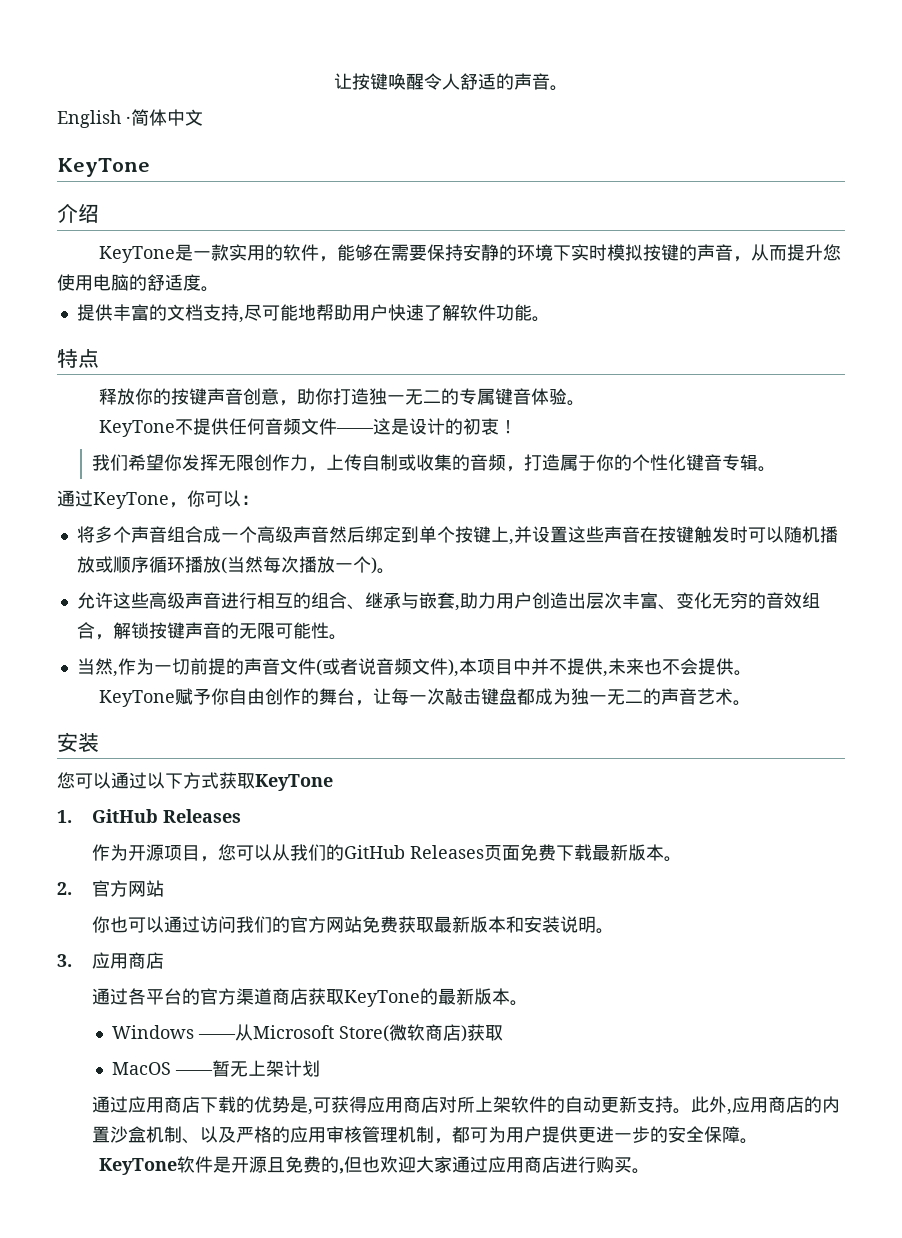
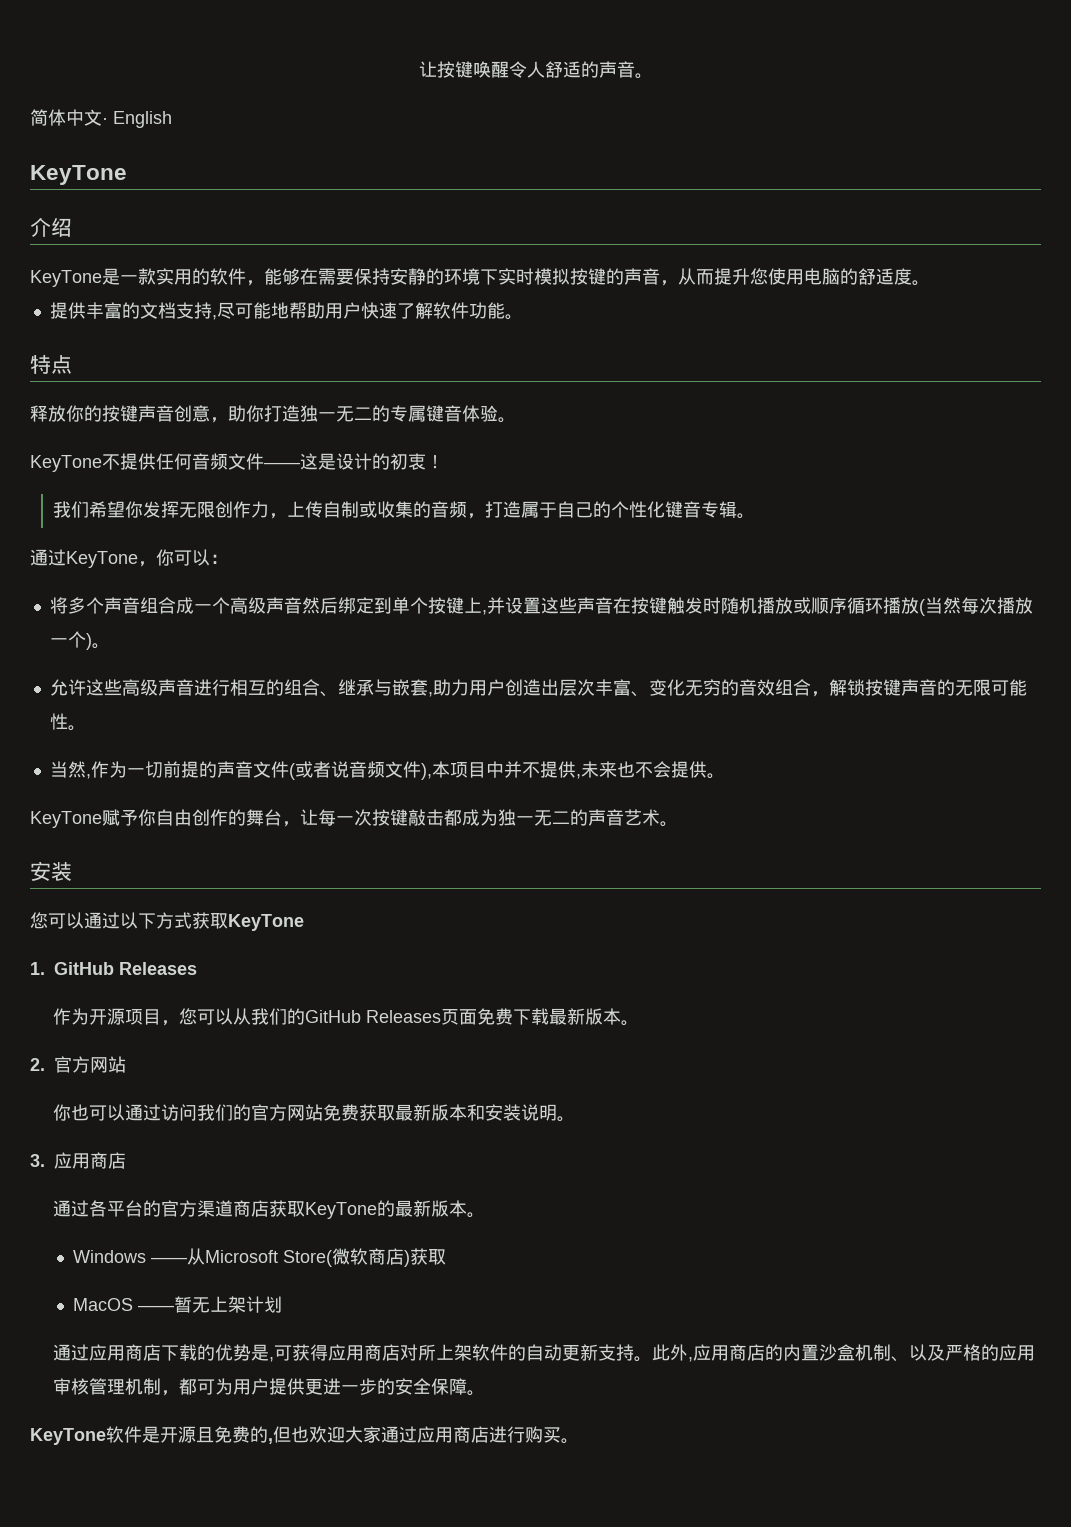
[57,110,131,128] English · -> (653, 76) none
(203, 117) none -> [102,111,172,128] · English
[596,454,615,471] 你 -> [557,501,594,518] 自己
[747,526,784,543] 可以 -> (721, 605) none
[445,688,518,705] 敲击键盘 -> [372,809,444,826] 按键敲击

